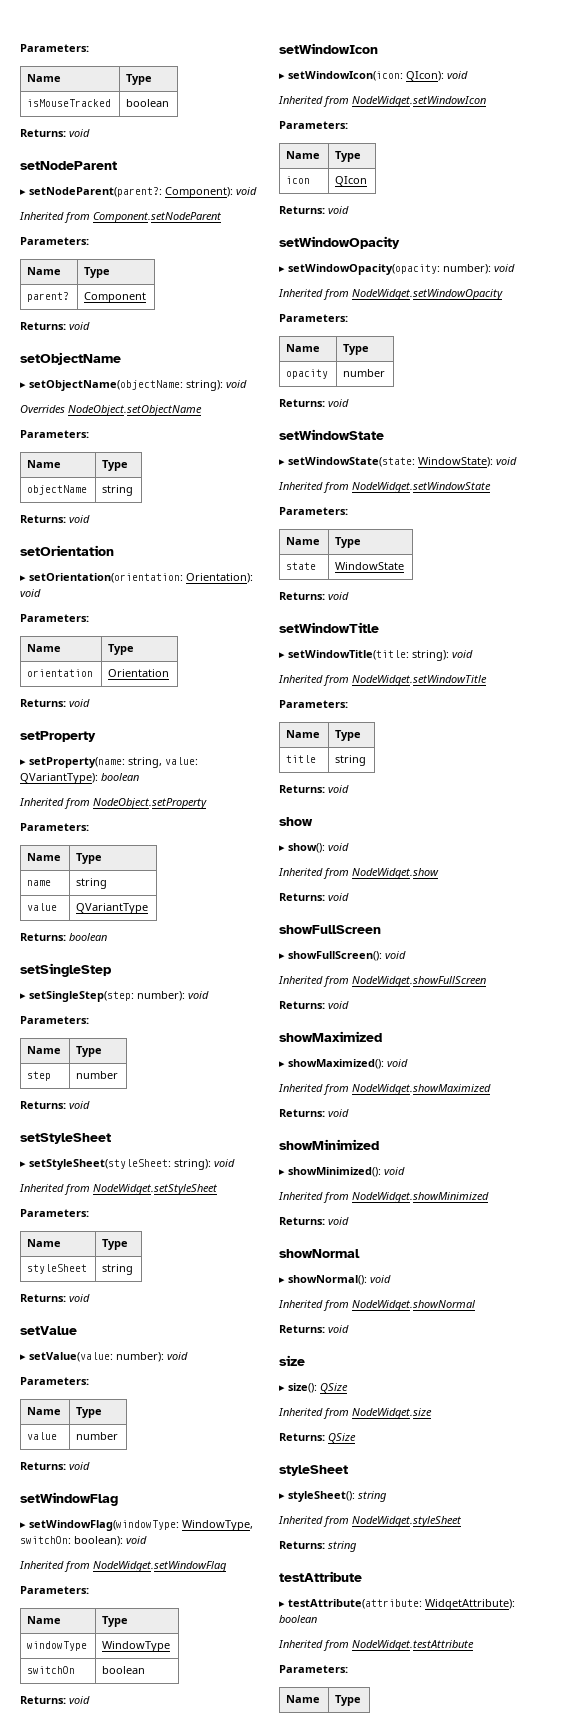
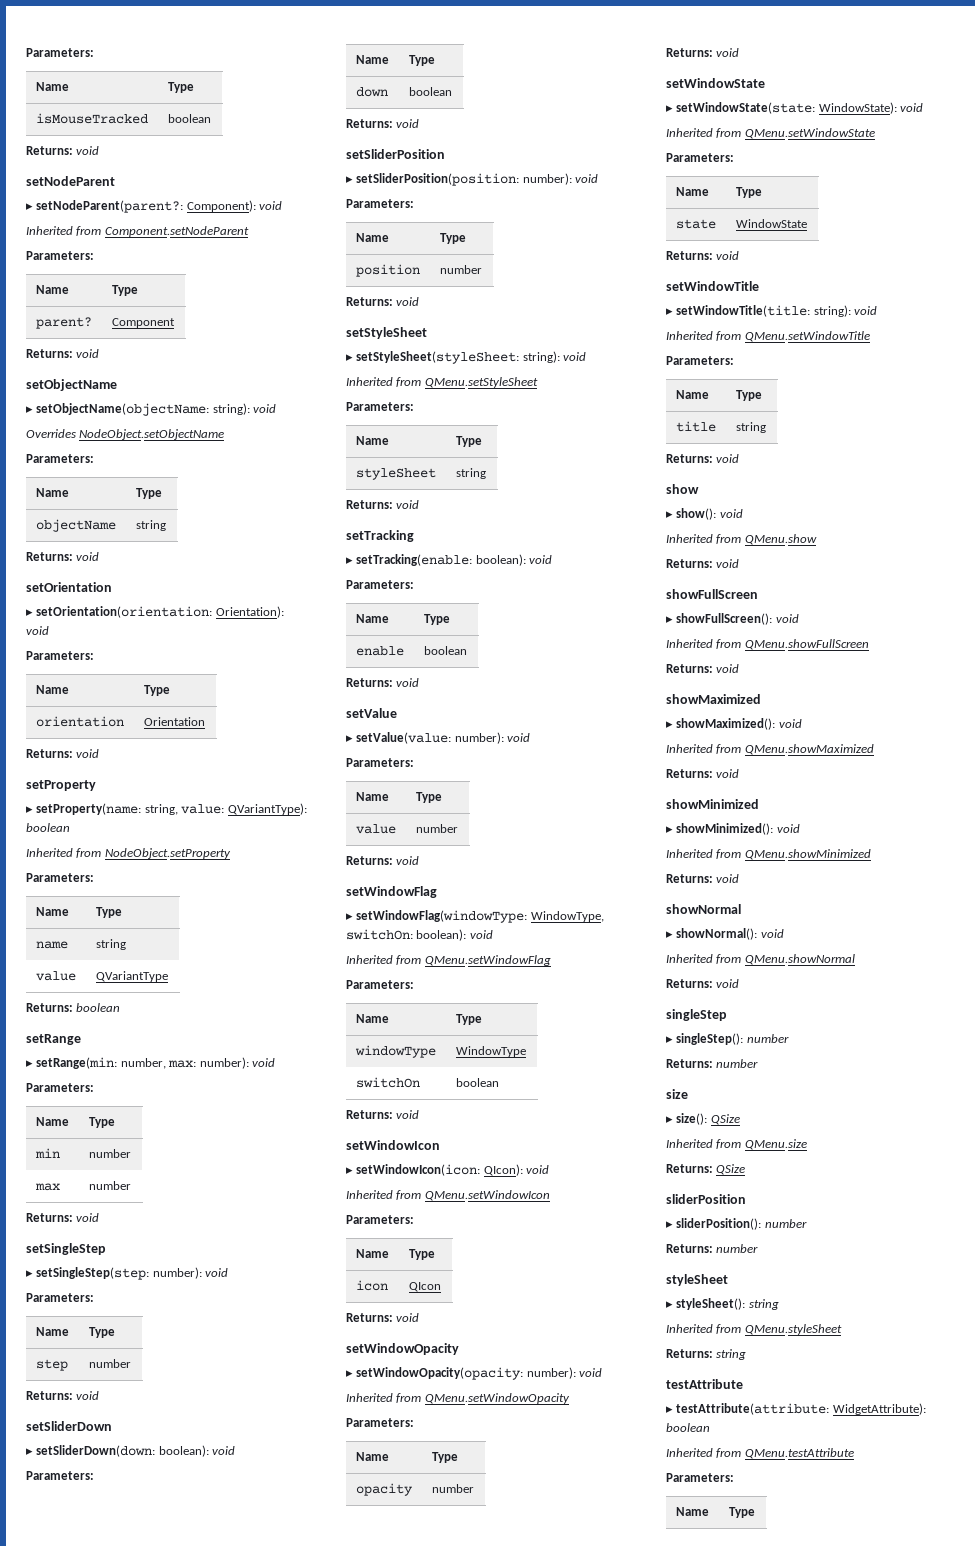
(107, 937) none -> [26,1034,81,1045] [26,1057,275,1069] [26,1083,94,1092] [35,1117,69,1126] [88,1117,115,1128] [34,1148,60,1158] [88,1149,131,1158] [34,1183,60,1191] [88,1181,131,1190] [26,1213,100,1222] // setRange // ▸ setRange(min: number, max: number): void // Parameters: // Name | Type // min | number // max | number // Returns: void
(90, 1105) none -> [26,1421,112,1431] [26,1445,236,1457] [26,1471,94,1480] [355,55,389,64] [408,55,435,66] [355,87,388,97] [408,87,452,96] [346,119,420,128] [346,149,445,159] [346,173,599,186] [346,199,414,208] [355,233,389,242] [439,233,466,244] [355,264,420,277] [439,265,482,274] [346,297,420,306] // setSliderDown // ▸ setSliderDown(down: boolean): void // Parameters: // Name | Type // down | boolean // Returns: void // setSliderPosition // ▸ setSliderPosition(position: number): void // Parameters: // Name | Type // position | number // Returns: void
[93,1184,217,1195] NodeWidget.setStyleSheet -> [424,377,538,388] QMenu.setStyleSheet
(90, 1298) none -> [346,530,414,542] [346,554,553,566] [346,580,414,589] [355,614,389,623] [423,614,450,625] [355,646,404,656] [423,646,467,655] [346,678,420,687] // setTracking // ▸ setTracking(enable: boolean): void // Parameters: // Name | Type // enable | boolean // Returns: void
[93,1561,227,1572] NodeWidget.setWindowFlag -> [424,955,551,966] QMenu.setWindowFlag
[352,96,486,107] NodeWidget.setWindowIcon -> [424,1190,550,1201] QMenu.setWindowIcon
[352,289,503,300] NodeWidget.setWindowOpacity -> [424,1393,570,1404] QMenu.setWindowOpacity
[352,482,491,493] NodeWidget.setWindowState -> [744,128,875,139] QMenu.setWindowState
[352,675,487,686] NodeWidget.setWindowTitle -> [744,331,870,342] QMenu.setWindowTitle
[352,868,439,879] NodeWidget.show -> [744,534,817,545] QMenu.show
[352,976,486,987] NodeWidget.showFullScreen -> [744,639,869,650] QMenu.showFullScreen
[352,1084,491,1095] NodeWidget.showMaximized -> [744,744,874,755] QMenu.showMaximized
[352,1192,489,1203] NodeWidget.showMinimized -> [744,849,871,860] QMenu.showMinimized
[352,1300,476,1311] [279,1325,349,1333] NodeWidget.showNormal // Returns: void -> [744,954,855,965] [666,979,740,988] [666,1009,727,1021] [666,1033,789,1045] [666,1059,759,1068] QMenu.showNormal // Returns: void // singleStep // ▸ singleStep(): number // Returns: number
[352,1408,432,1419] NodeWidget.size -> [744,1139,807,1150] QMenu.size
(356, 1438) none -> [666,1194,746,1204] [666,1218,807,1230] [666,1244,759,1253] // sliderPosition // ▸ sliderPosition(): number // Returns: number
[352,1516,461,1527] NodeWidget.styleSheet -> [744,1324,842,1335] QMenu.styleSheet
[352,1640,474,1651] NodeWidget.testAttribute -> [744,1448,854,1459] QMenu.testAttribute

